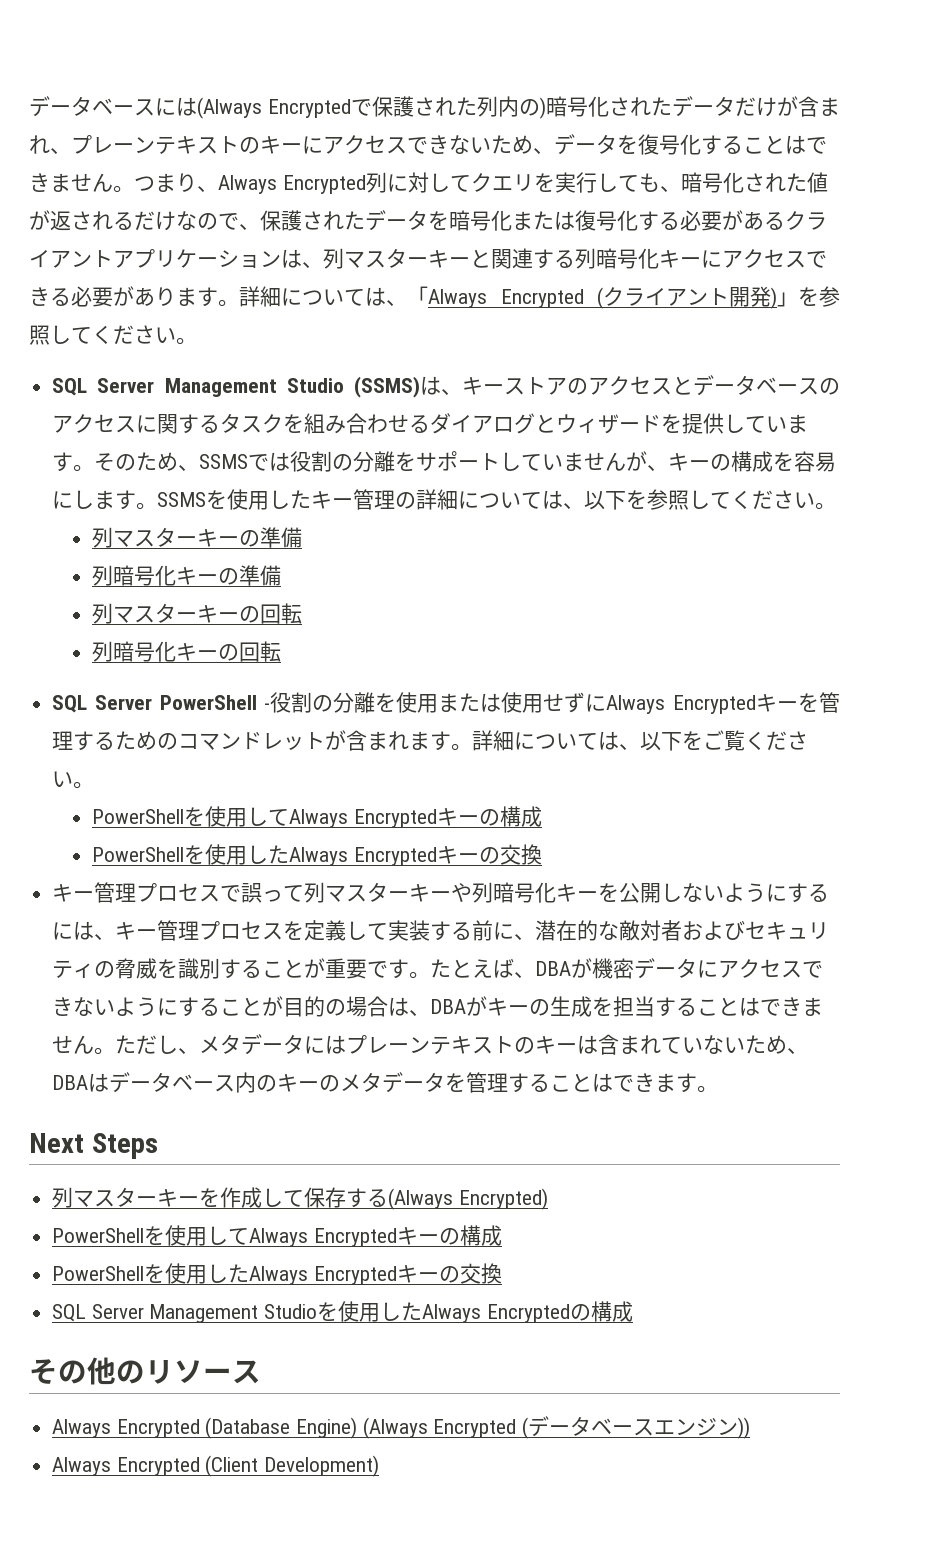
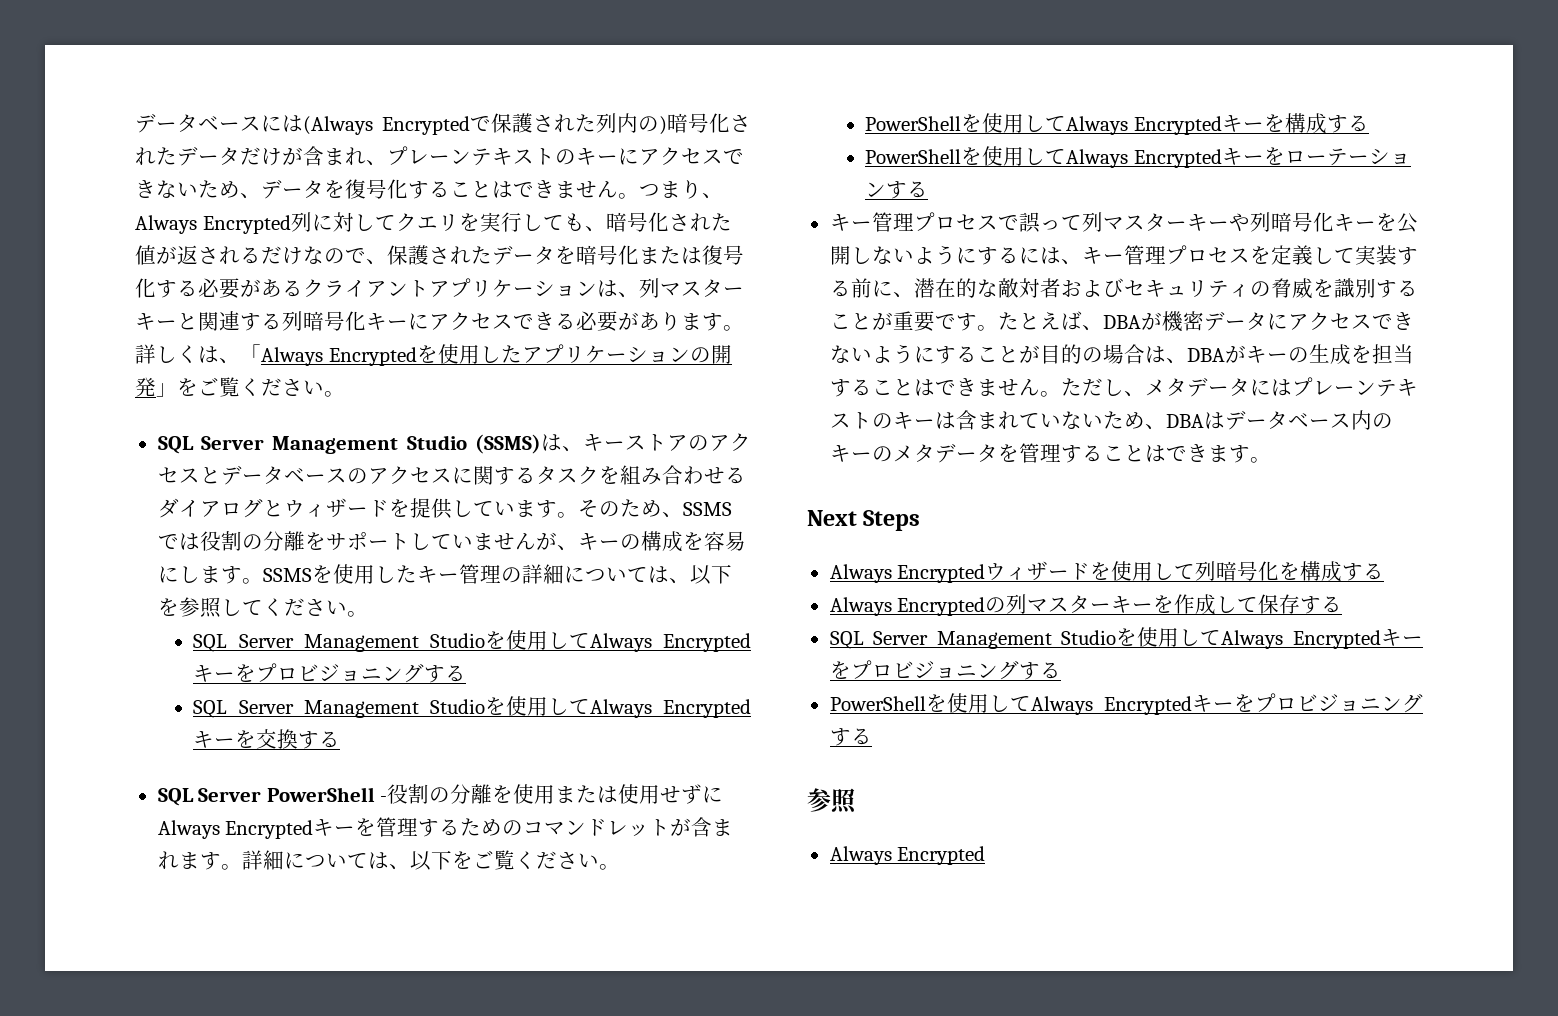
[260,286,365,307] 細について -> [156,345,198,363] しく
[597,286,840,309] [29,325,92,345] (クライアント開発)」を参照して -> [416,344,732,364] [135,377,240,397] を使用したアプリケーションの開発」をご覧
[92,527,303,548] [92,565,282,586] [92,603,303,624] [92,641,282,662] 列マスターキーの準備 // 列暗号化キーの準備 // 列マスターキーの回転 // 列暗号化キーの回転 -> [193,630,751,652] [193,663,467,683] [193,696,751,718] [193,729,341,749] SQL Server Management Studioを使用してAlways Encryptedキーをプロビジョニングする // SQL Server Management Studioを使用してAlways Encryptedキーを交換する
[479,806,543,827] [92,844,543,866] の構成 // PowerShellを使用したAlways Encryptedキーの交換 -> [1263,113,1369,134] [865,146,1411,168] [865,181,929,199] を構成する // PowerShellを使用してAlways Encryptedキーをローテーションする
(158, 1146) none -> [829,561,1385,583] [829,597,1007,616] Always Encryptedウィザードを使用して列暗号化を構成する // Always Encryptedの
[388,1188,548,1210] [52,1225,502,1247] [52,1263,502,1285] [52,1301,633,1323] [29,1357,261,1385] [52,1416,751,1439] [52,1455,380,1477] (Always Encrypted) // PowerShellを使用してAlways Encryptedキーの構成 // PowerShellを使用したAlways Encryptedキーの交換 // SQL Server Management Studioを使用したAlways Encryptedの構成 // その他のリソース // Always Encrypted (Database Engine) (Always Encrypted (データベースエンジン)) // Always Encrypted (Client Development) -> [829,627,1423,649] [829,660,1061,680] [829,693,1423,715] [829,728,872,746] [807,788,857,814] [829,846,986,865] // SQL Server Management Studioを使用してAlways Encryptedキーをプロビジョニングする // PowerShellを使用してAlways Encryptedキーをプロビジョニングする // 参照 // Always Encrypted

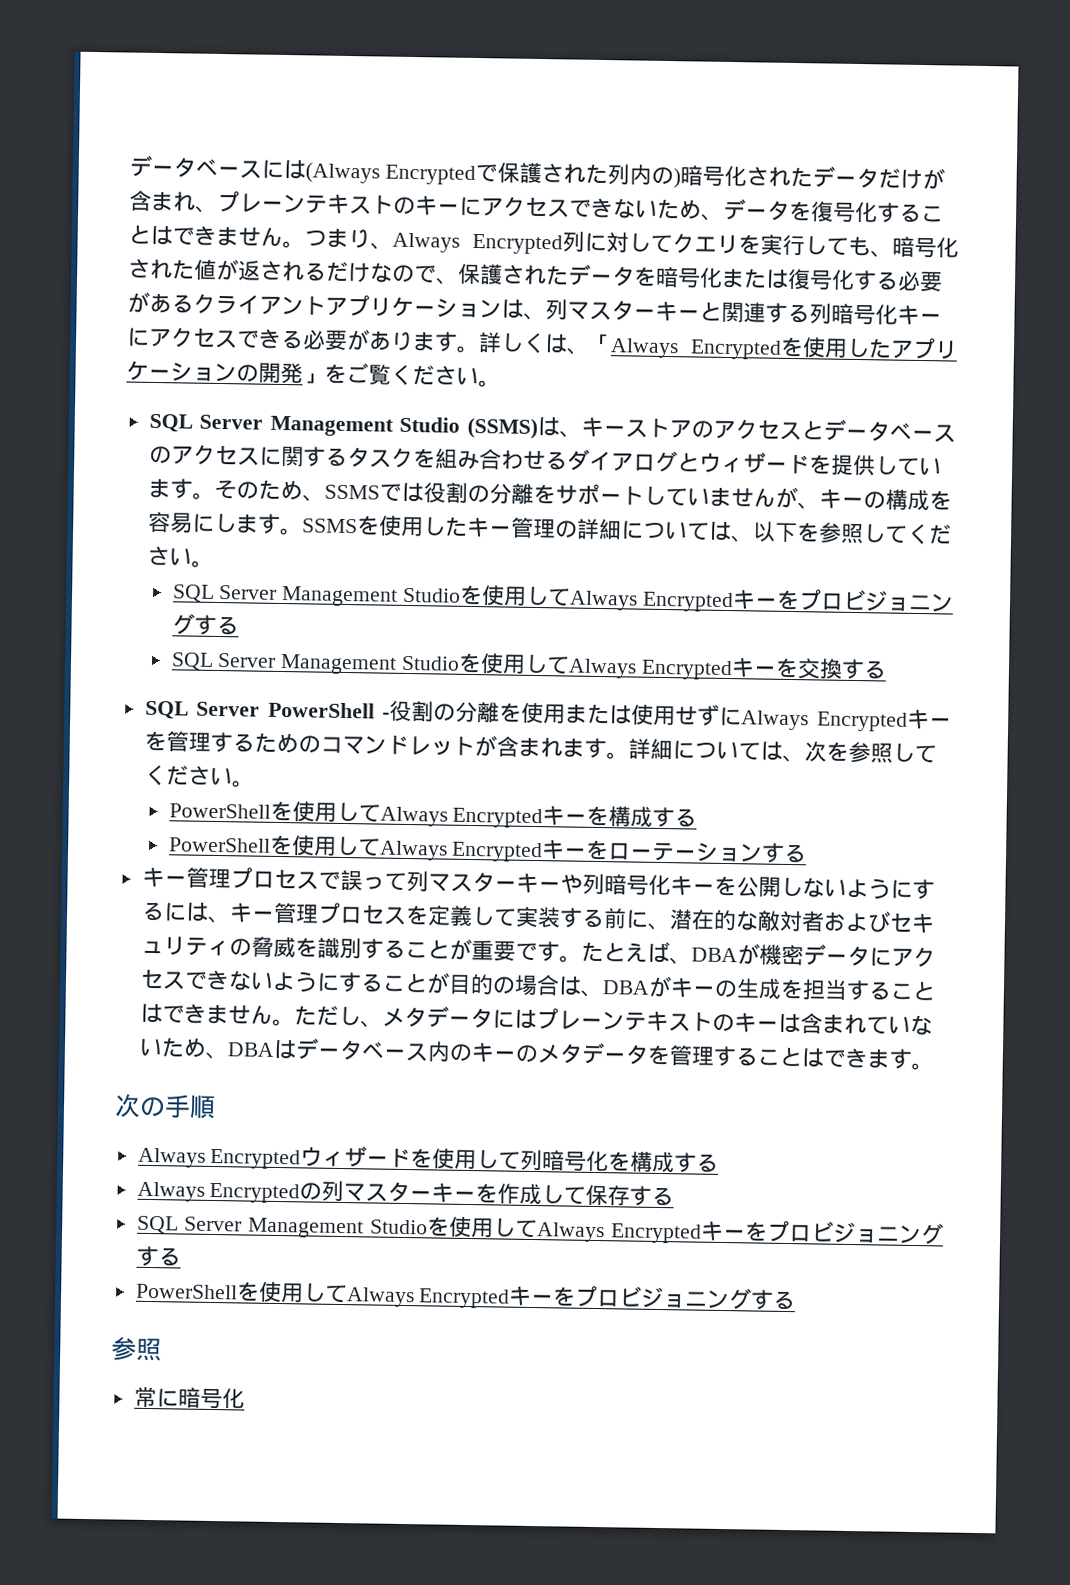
[409,850,515,871] 以下をご覧 -> [803,741,937,764] 次を参照して
[807,510,921,531] Next Steps -> [114,1093,216,1120] 次の手順
[829,846,986,865] Always Encrypted -> [133,1386,245,1409] 常に暗号化

